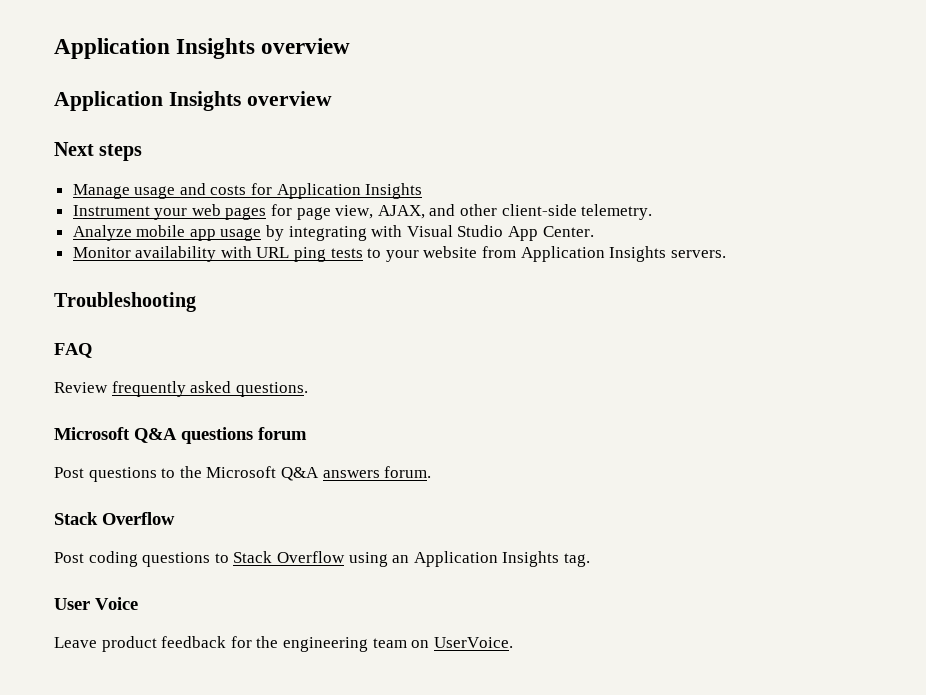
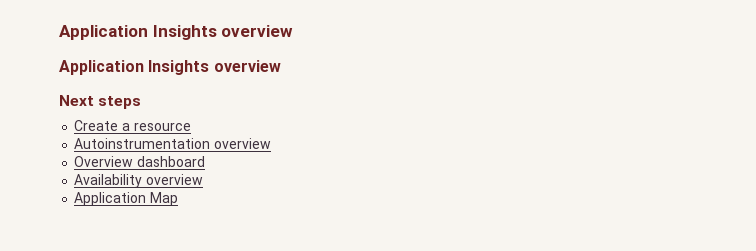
[72,183,423,199] [72,204,653,220] [72,225,594,241] [72,246,726,262] [54,292,196,312] [54,343,92,358] [54,381,308,397] [54,427,307,444] [54,466,432,482] [54,512,175,525] [54,551,590,567] [54,597,138,610] [54,636,513,652] Manage usage and costs for Application Insights // Instrument your web pages for page view, AJAX, and other client-side telemetry. // Analyze mobile app usage by integrating with Visual Studio App Center. // Monitor availability with URL ping tests to your website from Application Insights servers. // Troubleshooting // FAQ // Review frequently asked questions. // Microsoft Q&A questions forum // Post questions to the Microsoft Q&A answers forum. // Stack Overflow // Post coding questions to Stack Overflow using an Application Insights tag. // User Voice // Leave product feedback for the engineering team on UserVoice. -> [74,120,192,131] [74,138,272,149] [74,156,206,167] [74,174,204,188] [74,192,179,206] Create a resource // Autoinstrumentation overview // Overview dashboard // Availability overview // Application Map

